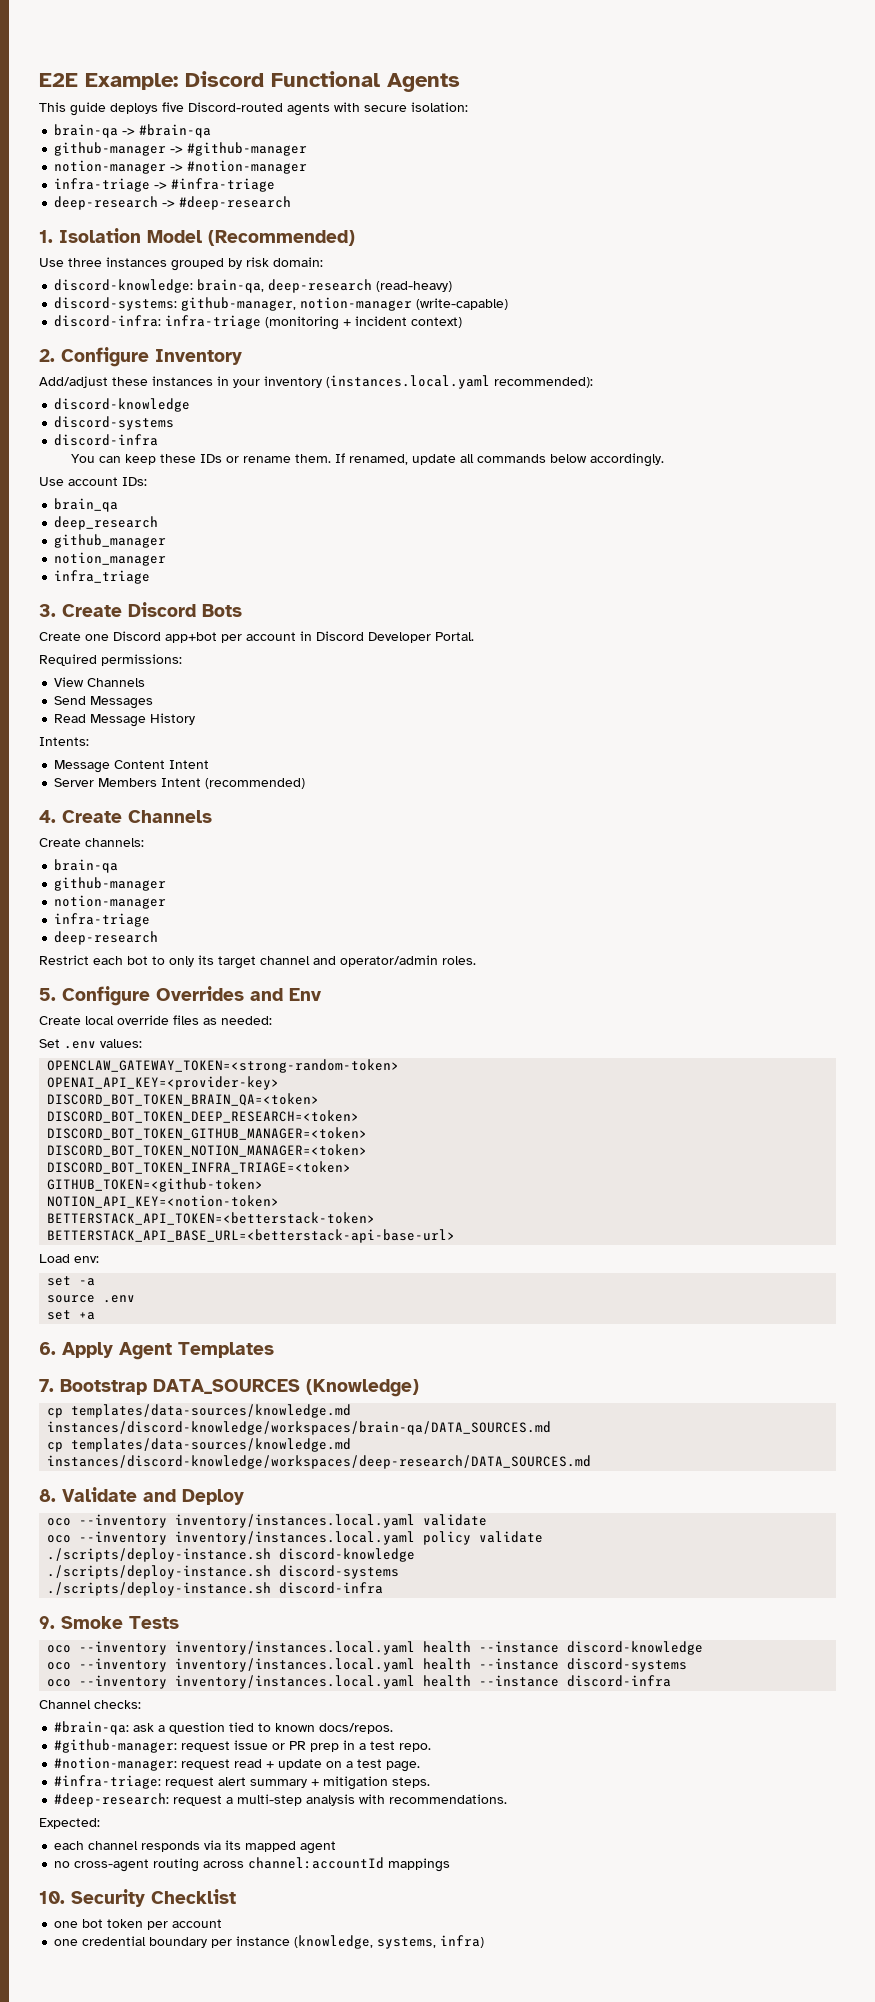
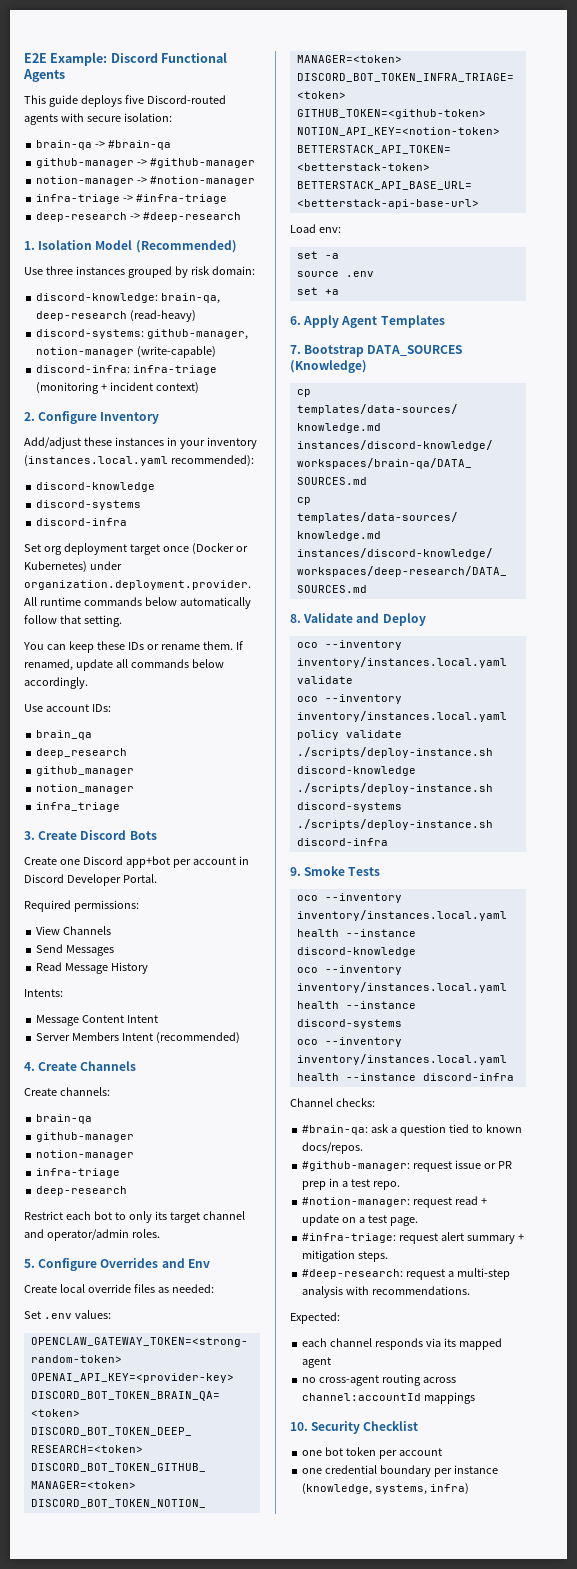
(159, 440) none -> [24,543,248,555] [24,561,122,573] [24,580,251,590] [24,597,251,609] [24,615,122,627] // Set org deployment target once (Docker or Kubernetes) under organization.deployment.provider. All runtime commands below automatically follow that setting.

